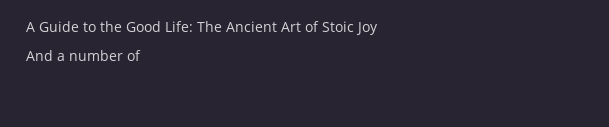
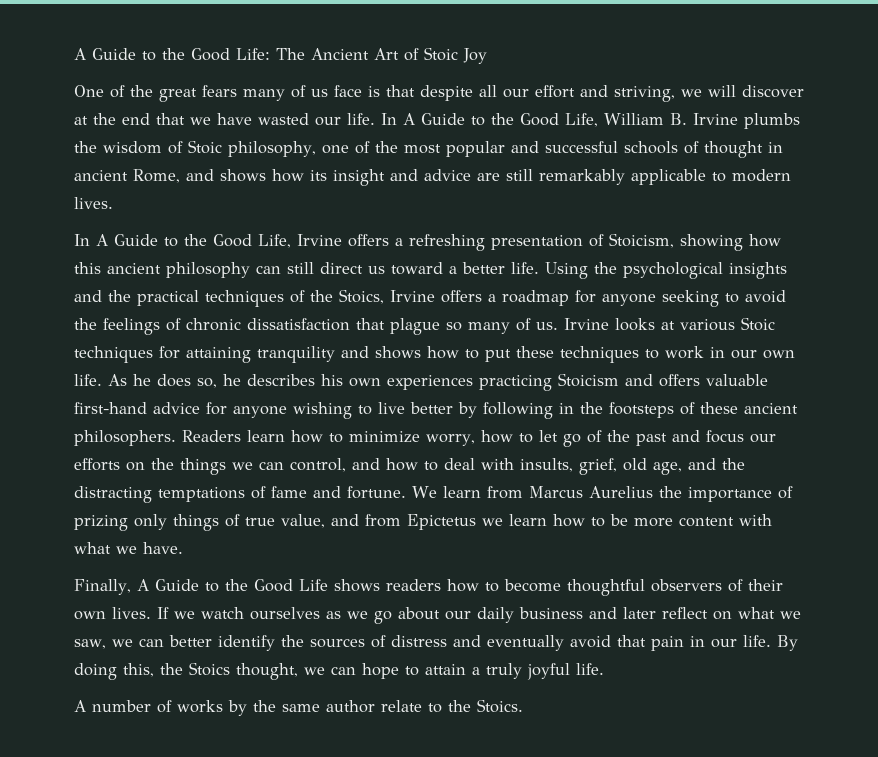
[26,50,141,61] And a number of -> [74,85,804,102] [74,113,800,129] [74,140,783,158] [74,169,791,186] [74,197,113,209] [74,233,781,251] [74,262,787,279] [74,289,786,307] [74,317,775,335] [74,346,795,363] [74,373,768,391] [74,402,798,419] [74,430,776,447] [74,458,745,475] [74,486,793,503] [74,514,772,531] [74,542,183,554] [74,579,783,596] [74,607,801,624] [74,635,798,651] [74,662,604,680] [74,699,523,716] One of the great fears many of us face is that despite all our effort and striving, we will discover at the end that we have wasted our life. In A Guide to the Good Life, William B. Irvine plumbs the wisdom of Stoic philosophy, one of the most popular and successful schools of thought in ancient Rome, and shows how its insight and advice are still remarkably applicable to modern lives. // In A Guide to the Good Life, Irvine offers a refreshing presentation of Stoicism, showing how this ancient philosophy can still direct us toward a better life. Using the psychological insights and the practical techniques of the Stoics, Irvine offers a roadmap for anyone seeking to avoid the feelings of chronic dissatisfaction that plague so many of us. Irvine looks at various Stoic techniques for attaining tranquility and shows how to put these techniques to work in our own life. As he does so, he describes his own experiences practicing Stoicism and offers valuable first-hand advice for anyone wishing to live better by following in the footsteps of these ancient philosophers. Readers learn how to minimize worry, how to let go of the past and focus our efforts on the things we can control, and how to deal with insults, grief, old age, and the distracting temptations of fame and fortune. We learn from Marcus Aurelius the importance of prizing only things of true value, and from Epictetus we learn how to be more content with what we have. // Finally, A Guide to the Good Life shows readers how to become thoughtful observers of their own lives. If we watch ourselves as we go about our daily business and later reflect on what we saw, we can better identify the sources of distress and eventually avoid that pain in our life. By doing this, the Stoics thought, we can hope to attain a truly joyful life. // A number of works by the same author relate to the Stoics.

